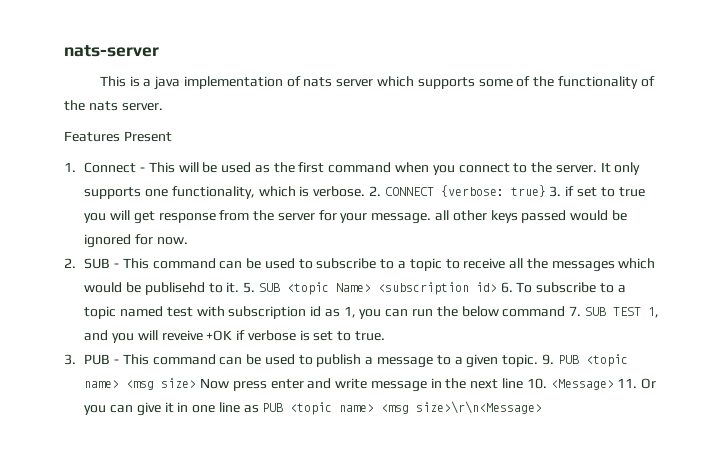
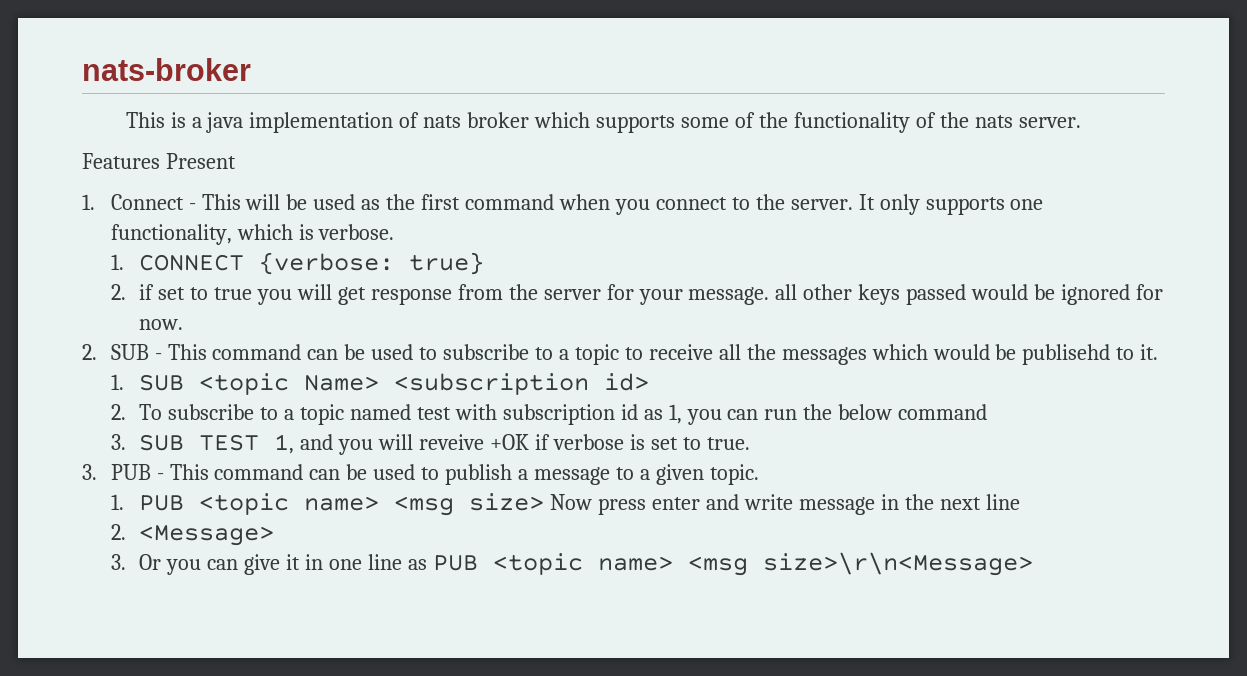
[64,45,159,57] nats-server -> [82,58,251,81] nats-broker
[336,79,374,87] server -> [467,112,530,128] broker
[368,186,381,196] 2. -> [110,254,124,270] // 1.
[549,186,562,197] 3. -> [110,284,126,300] // 2.
[243,282,256,293] 5. -> [110,374,124,390] // 1.
[500,282,513,293] 6. -> [110,404,126,420] // 2.
[569,306,582,316] 7. -> [110,434,126,450] // 3.
[541,354,554,365] 9. -> [110,494,124,510] // 1.
[526,378,547,389] 10. -> [110,524,126,540] // 2.
[617,378,638,388] 11. -> [110,554,126,570] // 3.

